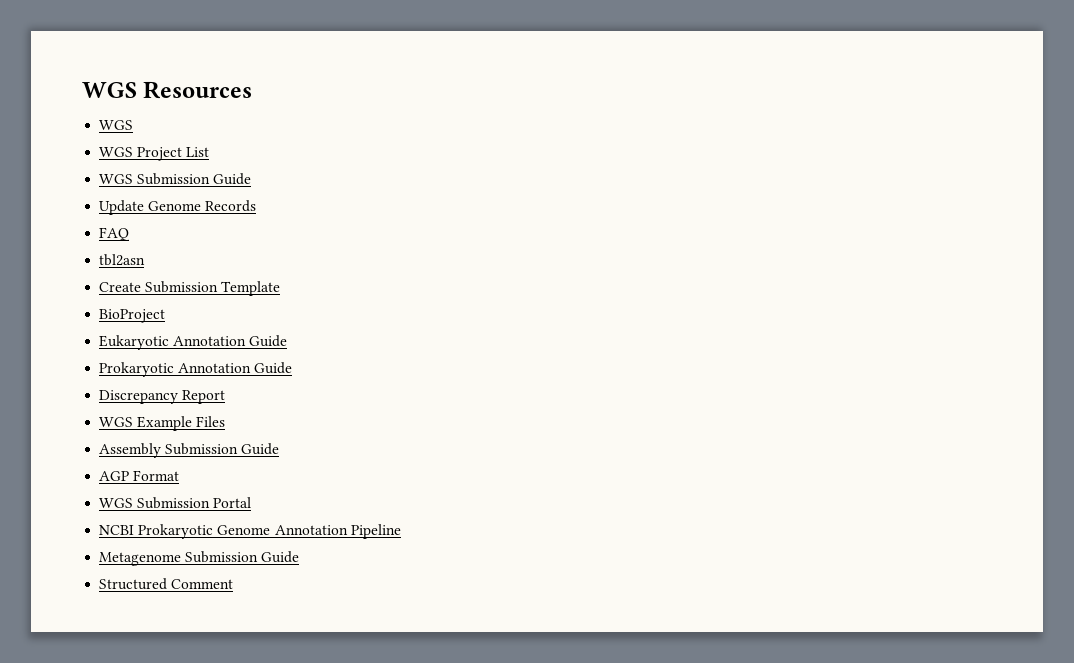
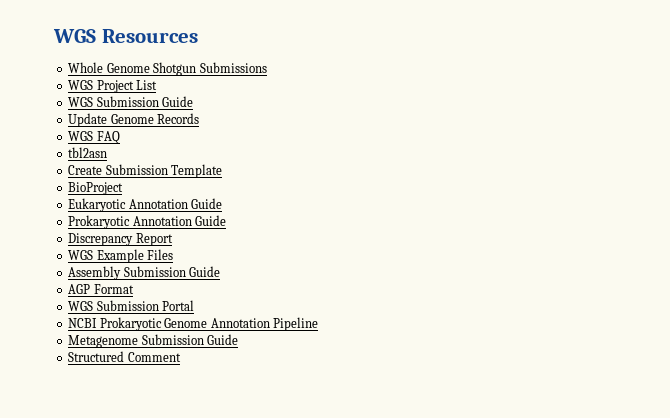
[99,120,134,130] WGS -> [68,62,267,76] Whole Genome Shotgun Submissions
(257, 206) none -> [68,131,94,141] WGS

